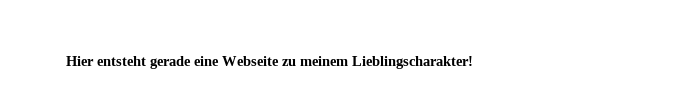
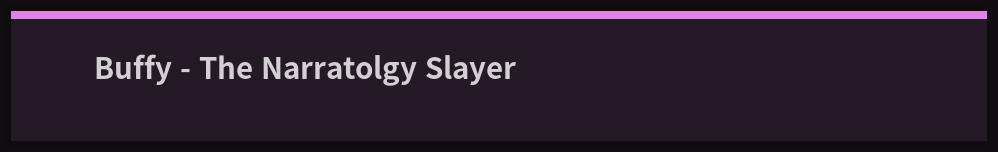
[66,56,473,69] Hier entsteht gerade eine Webseite zu meinem Lieblingscharakter! -> [94,54,516,86] Buffy - The Narratolgy Slayer

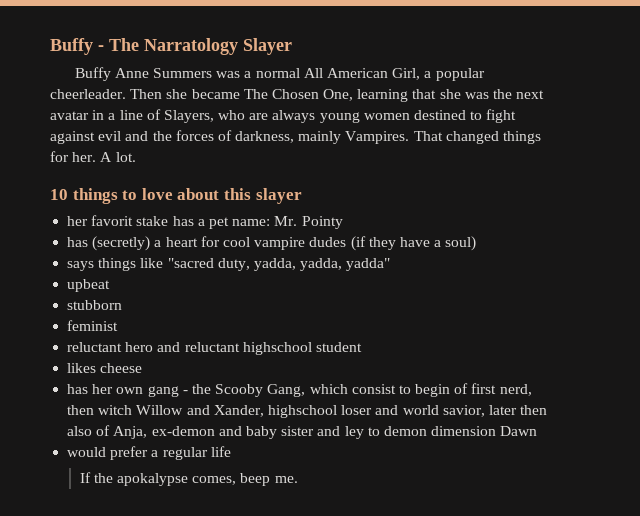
[260,55,417,86] Narratolgy -> [144,38,238,55] Narratology
(516, 70) none -> [74,67,485,81] [50,89,545,102] [50,109,517,123] [50,130,542,144] [50,151,136,162] [50,188,302,204] [67,215,343,229] [67,236,477,251] [67,258,391,271] [67,279,111,292] [67,300,123,310] [67,320,119,331] [67,342,362,355] [67,363,143,373] [67,383,532,397] [67,405,548,418] [67,425,538,439] [67,446,231,460] [79,472,298,486] // Buffy Anne Summers was a normal All American Girl, a popular cheerleader. Then she became The Chosen One, learning that she was the next avatar in a line of Slayers, who are always young women destined to fight against evil and the forces of darkness, mainly Vampires. That changed things for her. A lot. // 10 things to love about this slayer // her favorit stake has a pet name: Mr. Pointy // has (secretly) a heart for cool vampire dudes (if they have a soul) // says things like "sacred duty, yadda, yadda, yadda" // upbeat // stubborn // feminist // reluctant hero and reluctant highschool student // likes cheese // has her own gang - the Scooby Gang, which consist to begin of first nerd, then witch Willow and Xander, highschool loser and world savior, later then also of Anja, ex-demon and baby sister and ley to demon dimension Dawn // would prefer a regular life // If the apokalypse comes, beep me.

